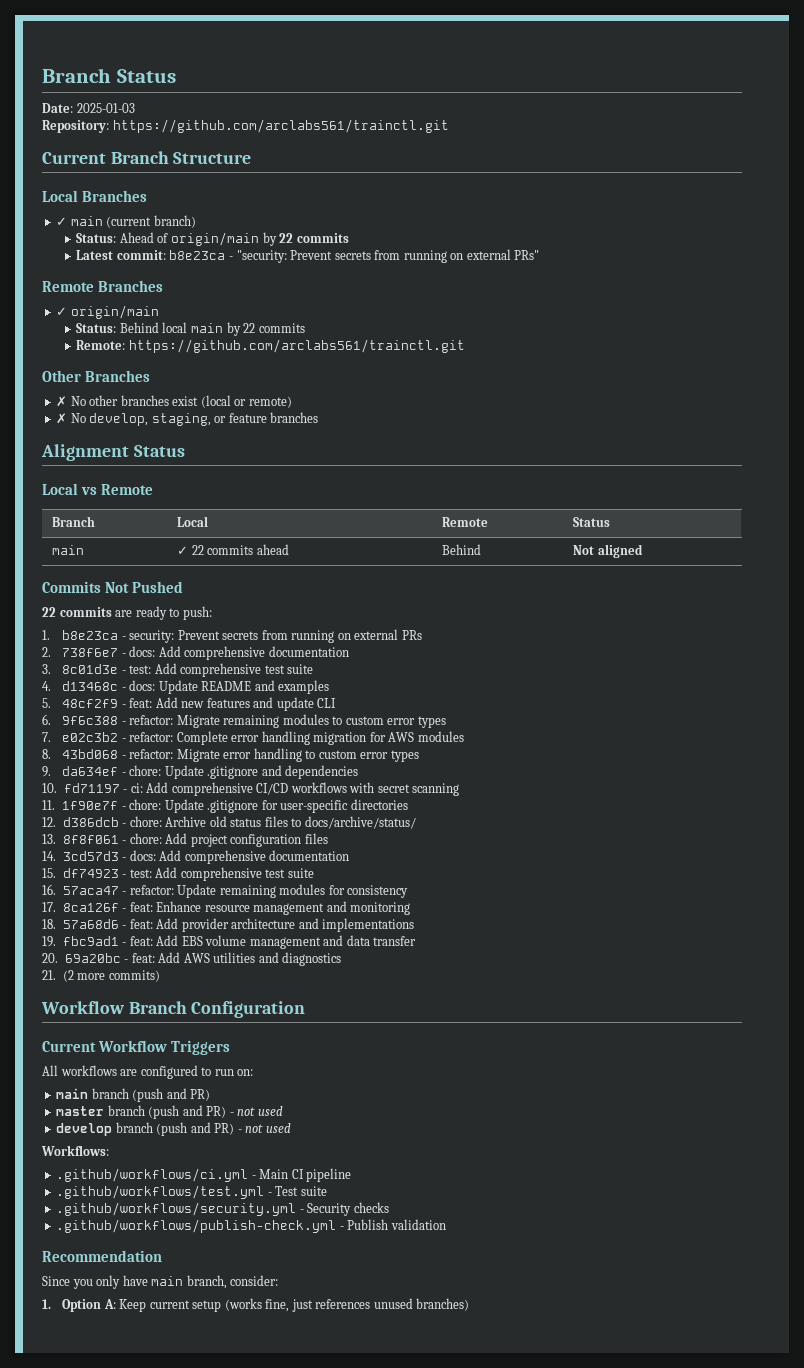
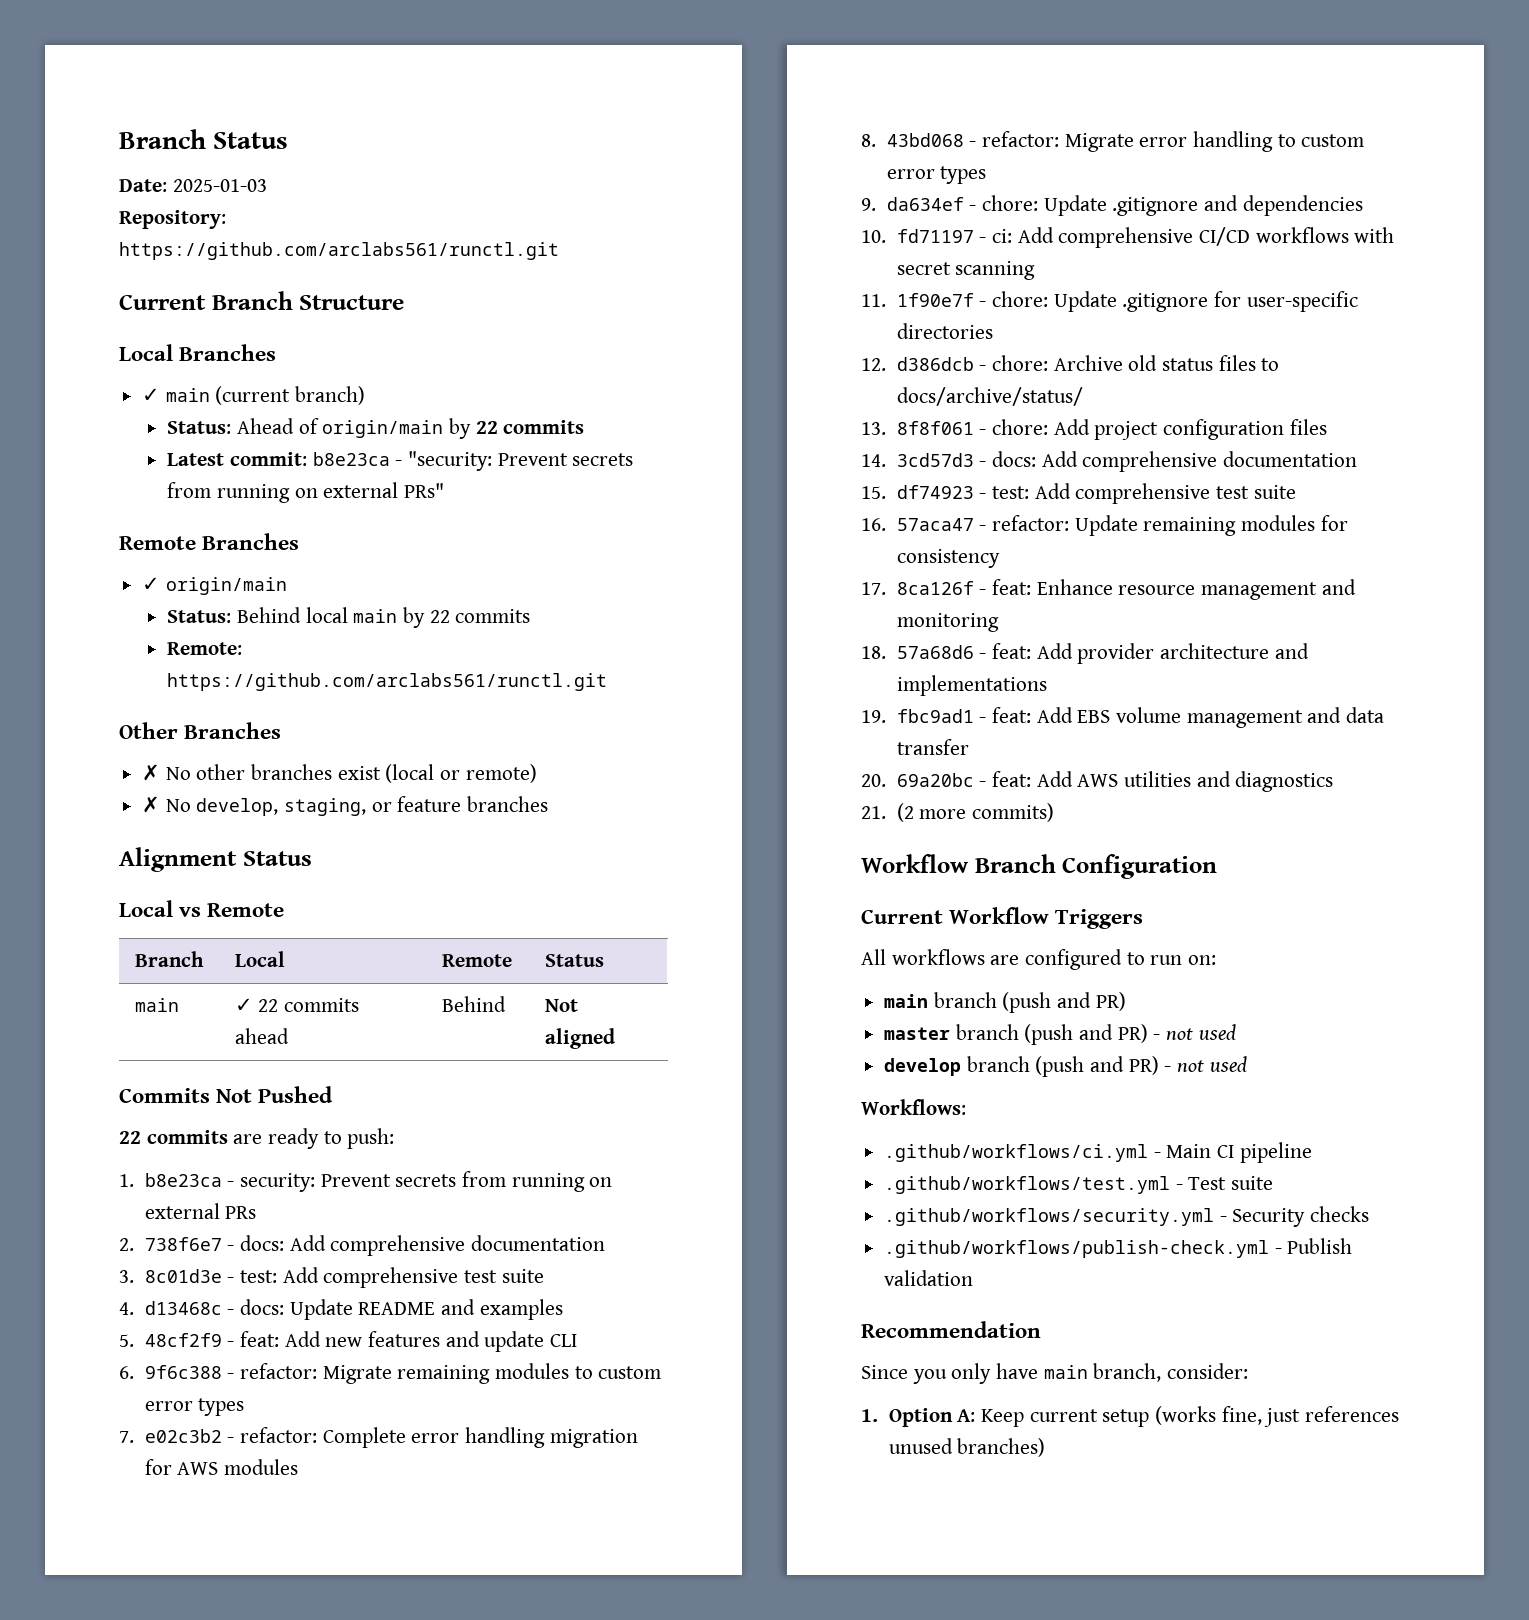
[112,119,449,133] https://github.com/arclabs561/trainctl.git -> [119,242,559,260] https://github.com/arclabs561/runctl.git
[128,339,465,353] https://github.com/arclabs561/trainctl.git -> [167,673,608,691] https://github.com/arclabs561/runctl.git

